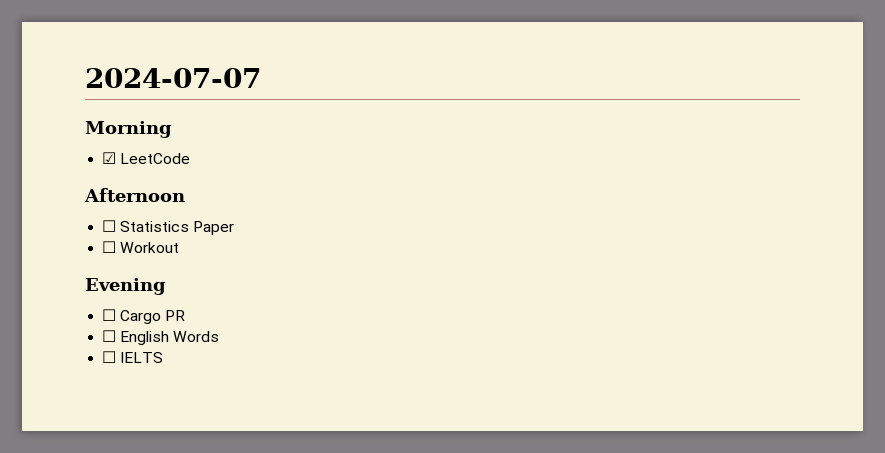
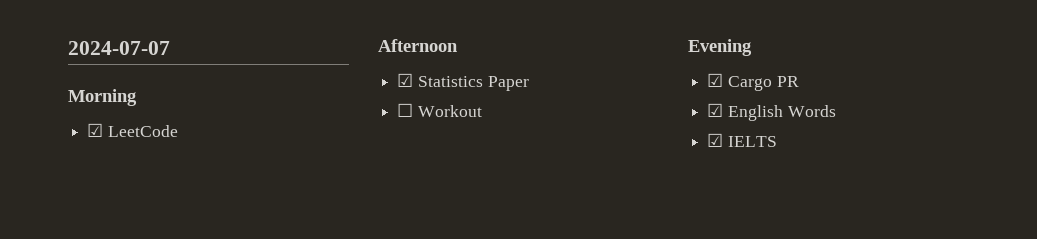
[102,220,117,232] ☐ -> [397,73,414,87] ☑
[102,309,117,321] ☐ -> [707,73,724,87] ☑
[102,330,117,342] ☐ -> [707,103,724,117] ☑
[102,351,117,363] ☐ -> [707,133,724,147] ☑

